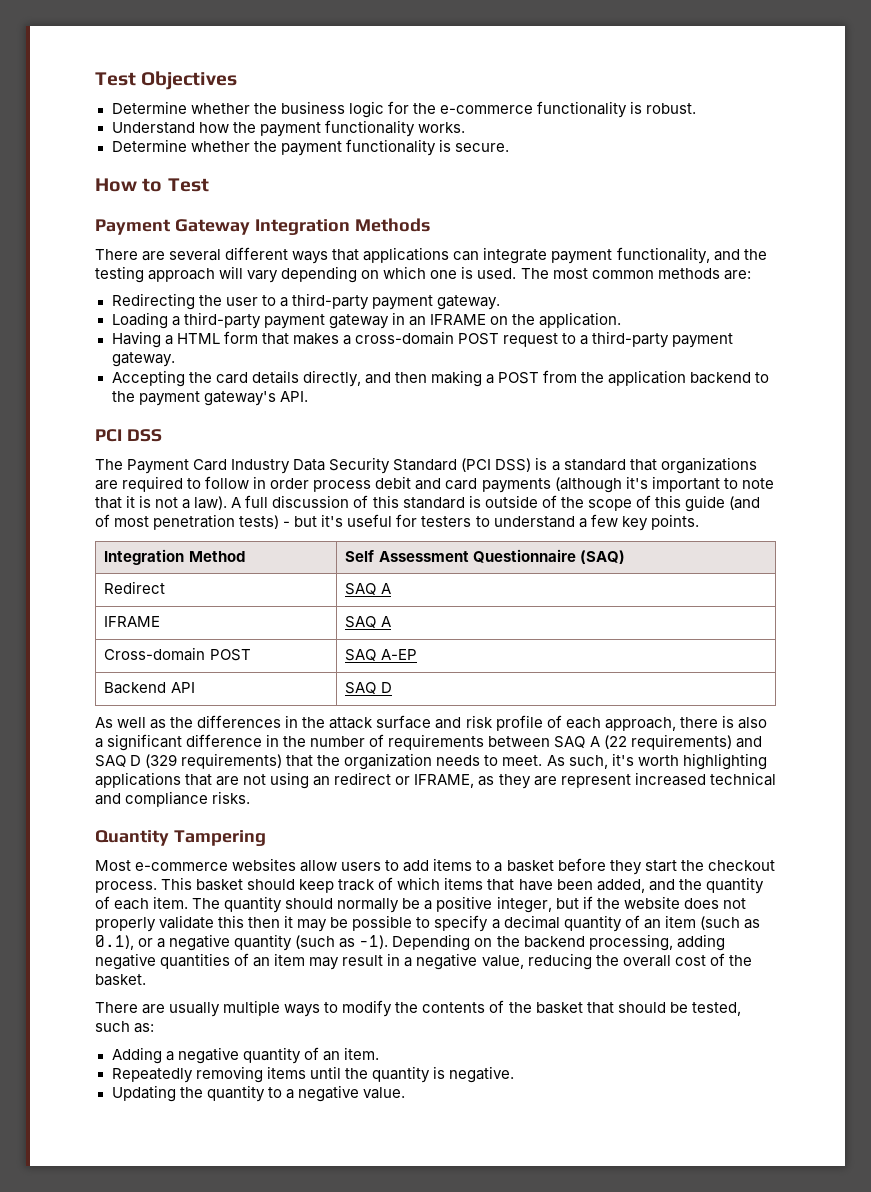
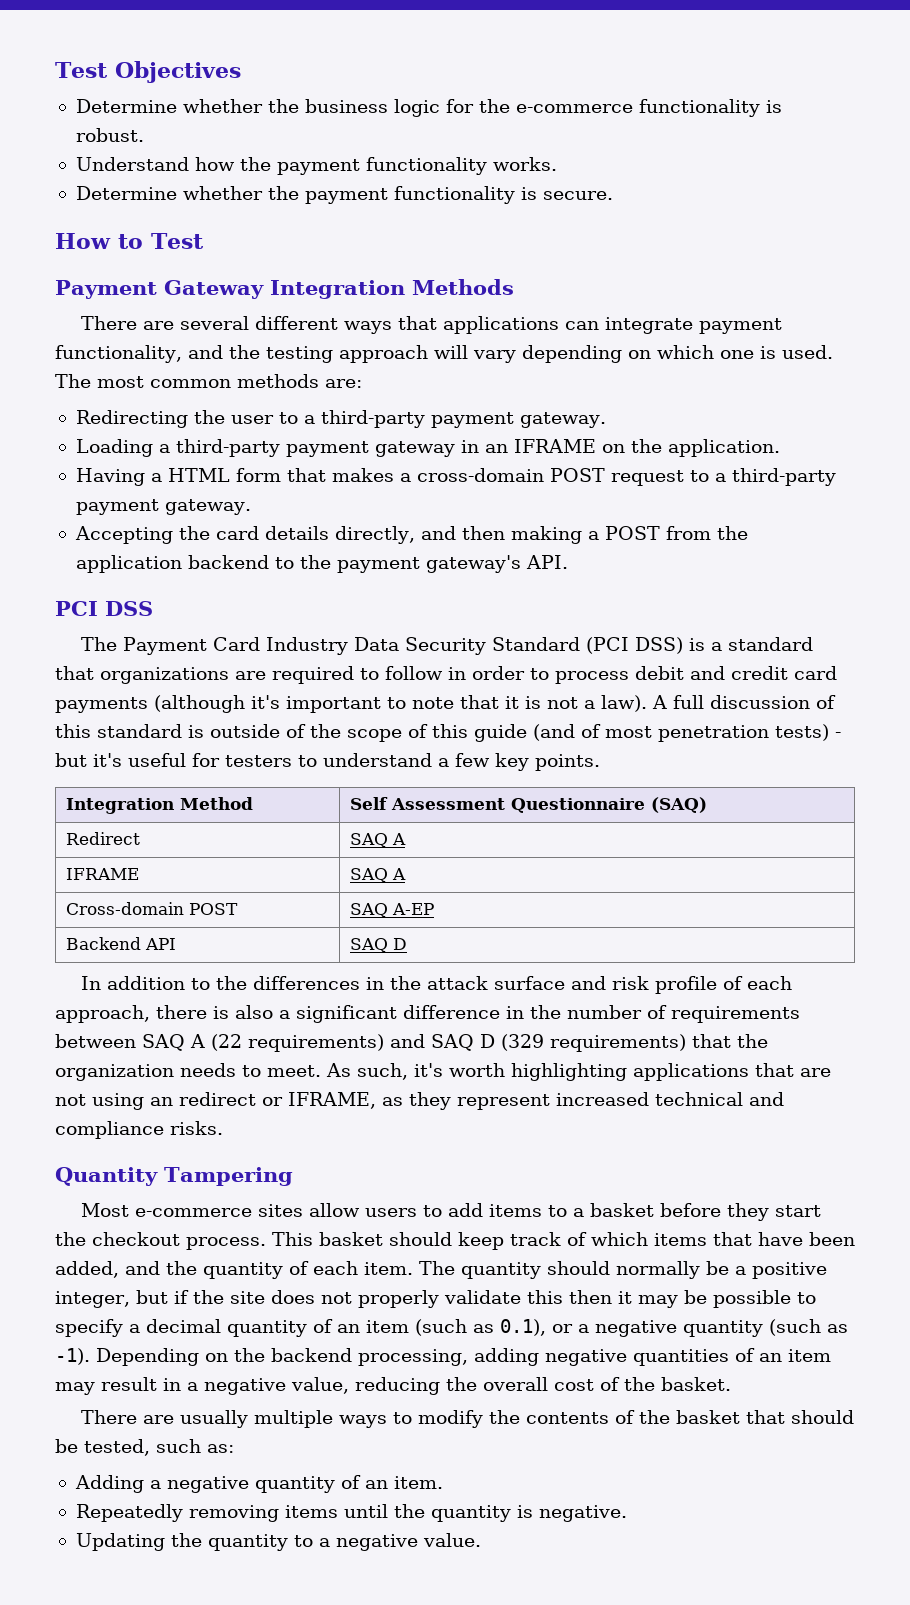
(310, 483) none -> [530,668,549,680] to
(442, 484) none -> [731,666,788,680] credit
[95,717,167,729] As well as -> [80,976,210,990] In addition to
[533,776,557,786] are -> (451, 1101) none
[232,858,297,871] websites -> [257,1204,303,1217] sites
[623,896,680,909] website -> [229,1291,265,1304] site

